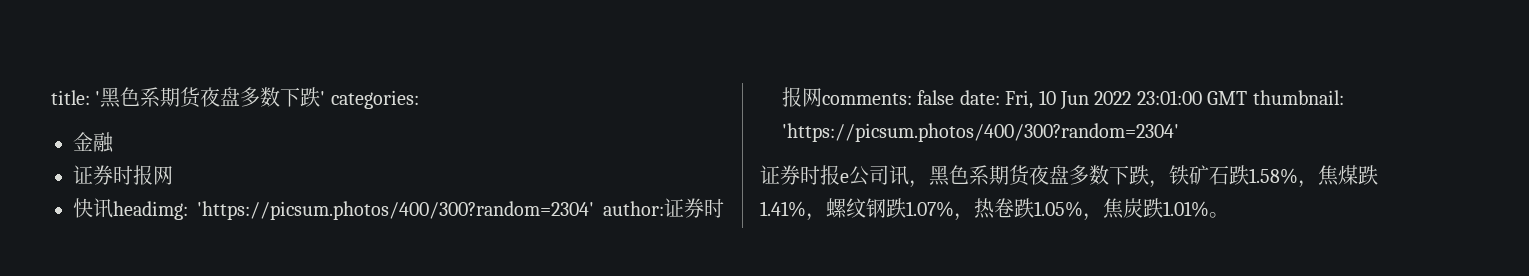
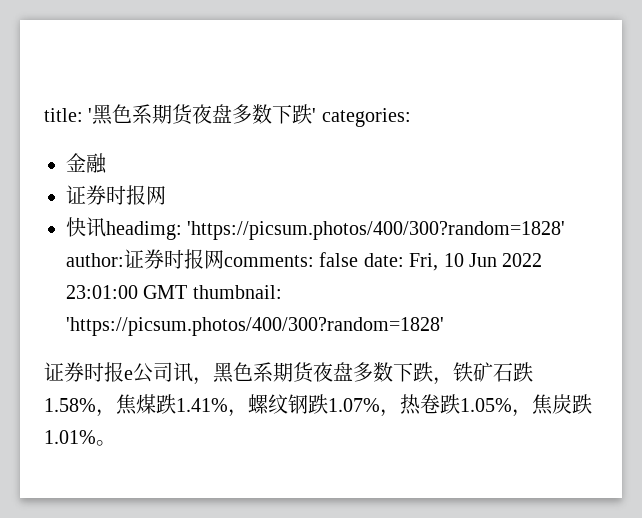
[197,201,594,220] 'https://picsum.photos/400/300?random=2304' -> [187,221,566,240] 'https://picsum.photos/400/300?random=1828'
[782,123,1179,142] 'https://picsum.photos/400/300?random=2304' -> [66,317,444,336] 'https://picsum.photos/400/300?random=1828'

